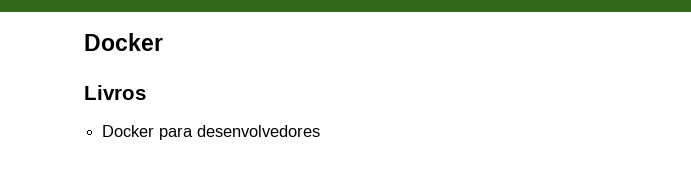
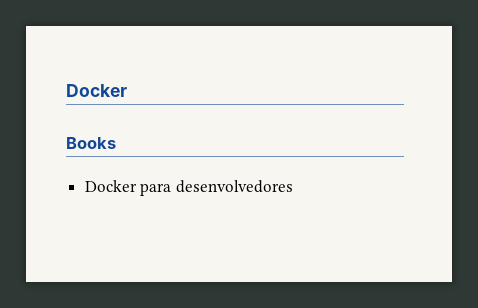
[84,85,146,100] Livros -> [66,137,116,149] Books

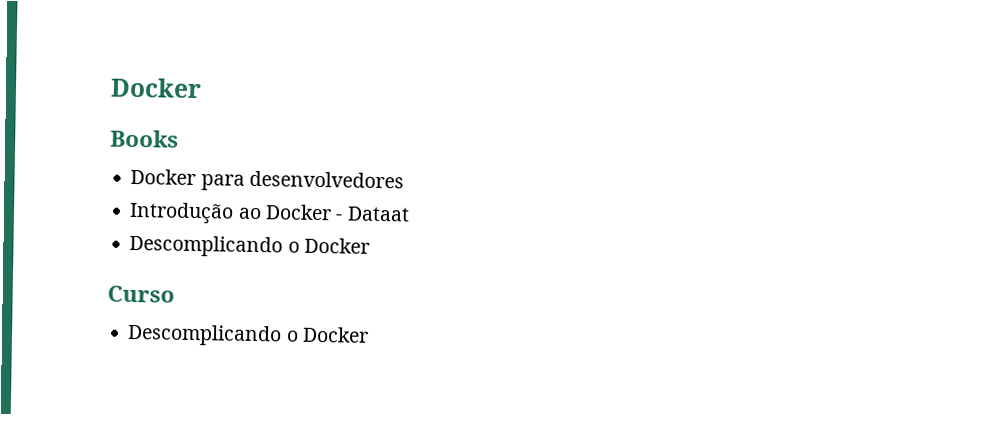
(293, 186) none -> [129,201,410,225] [129,234,370,258] [107,285,175,303] [127,323,369,347] // Introdução ao Docker - Dataat // Descomplicando o Docker // Curso // Descomplicando o Docker

